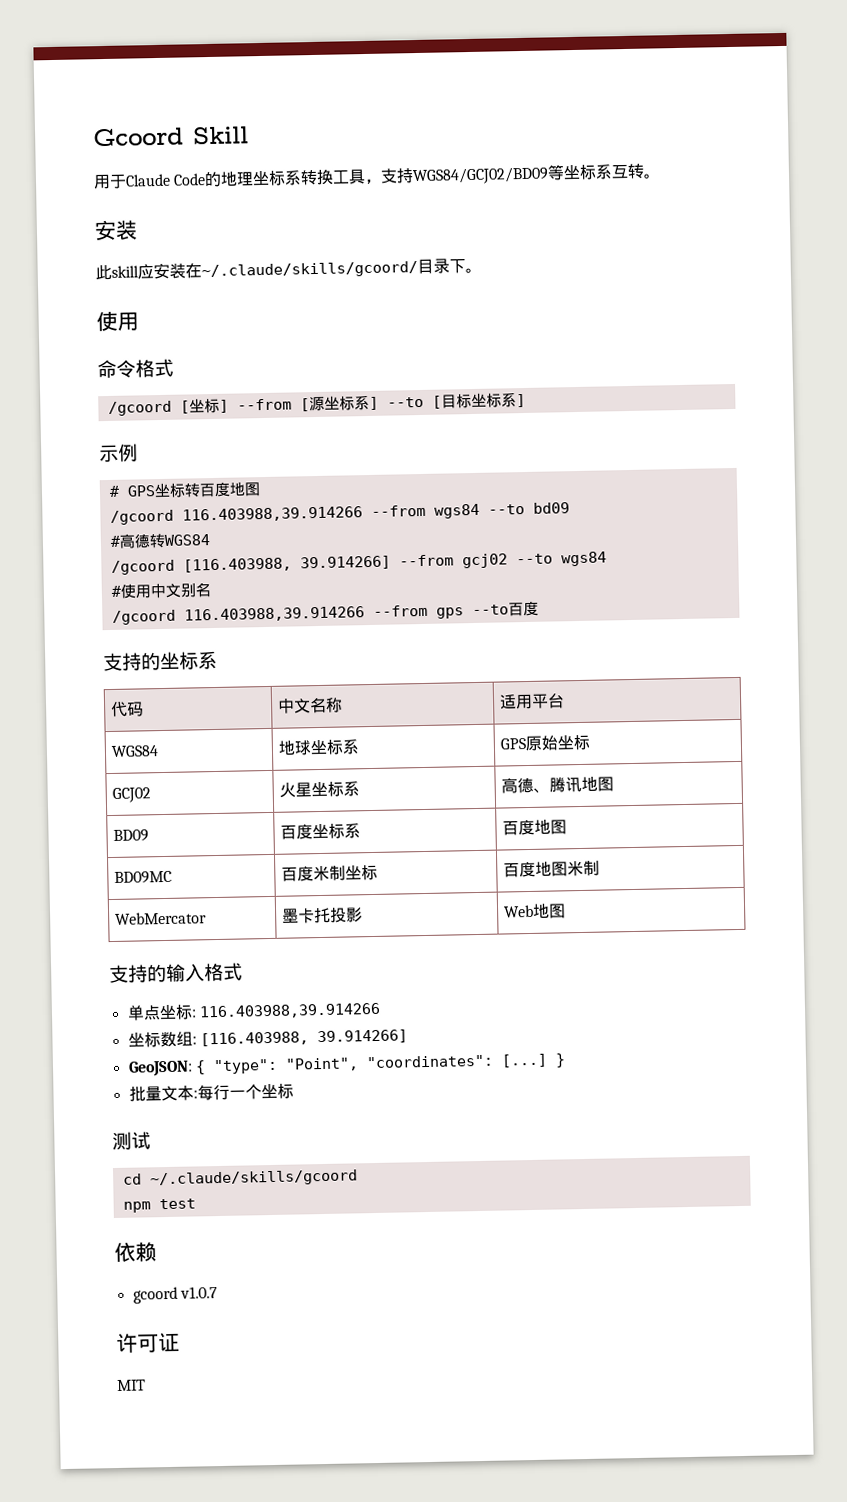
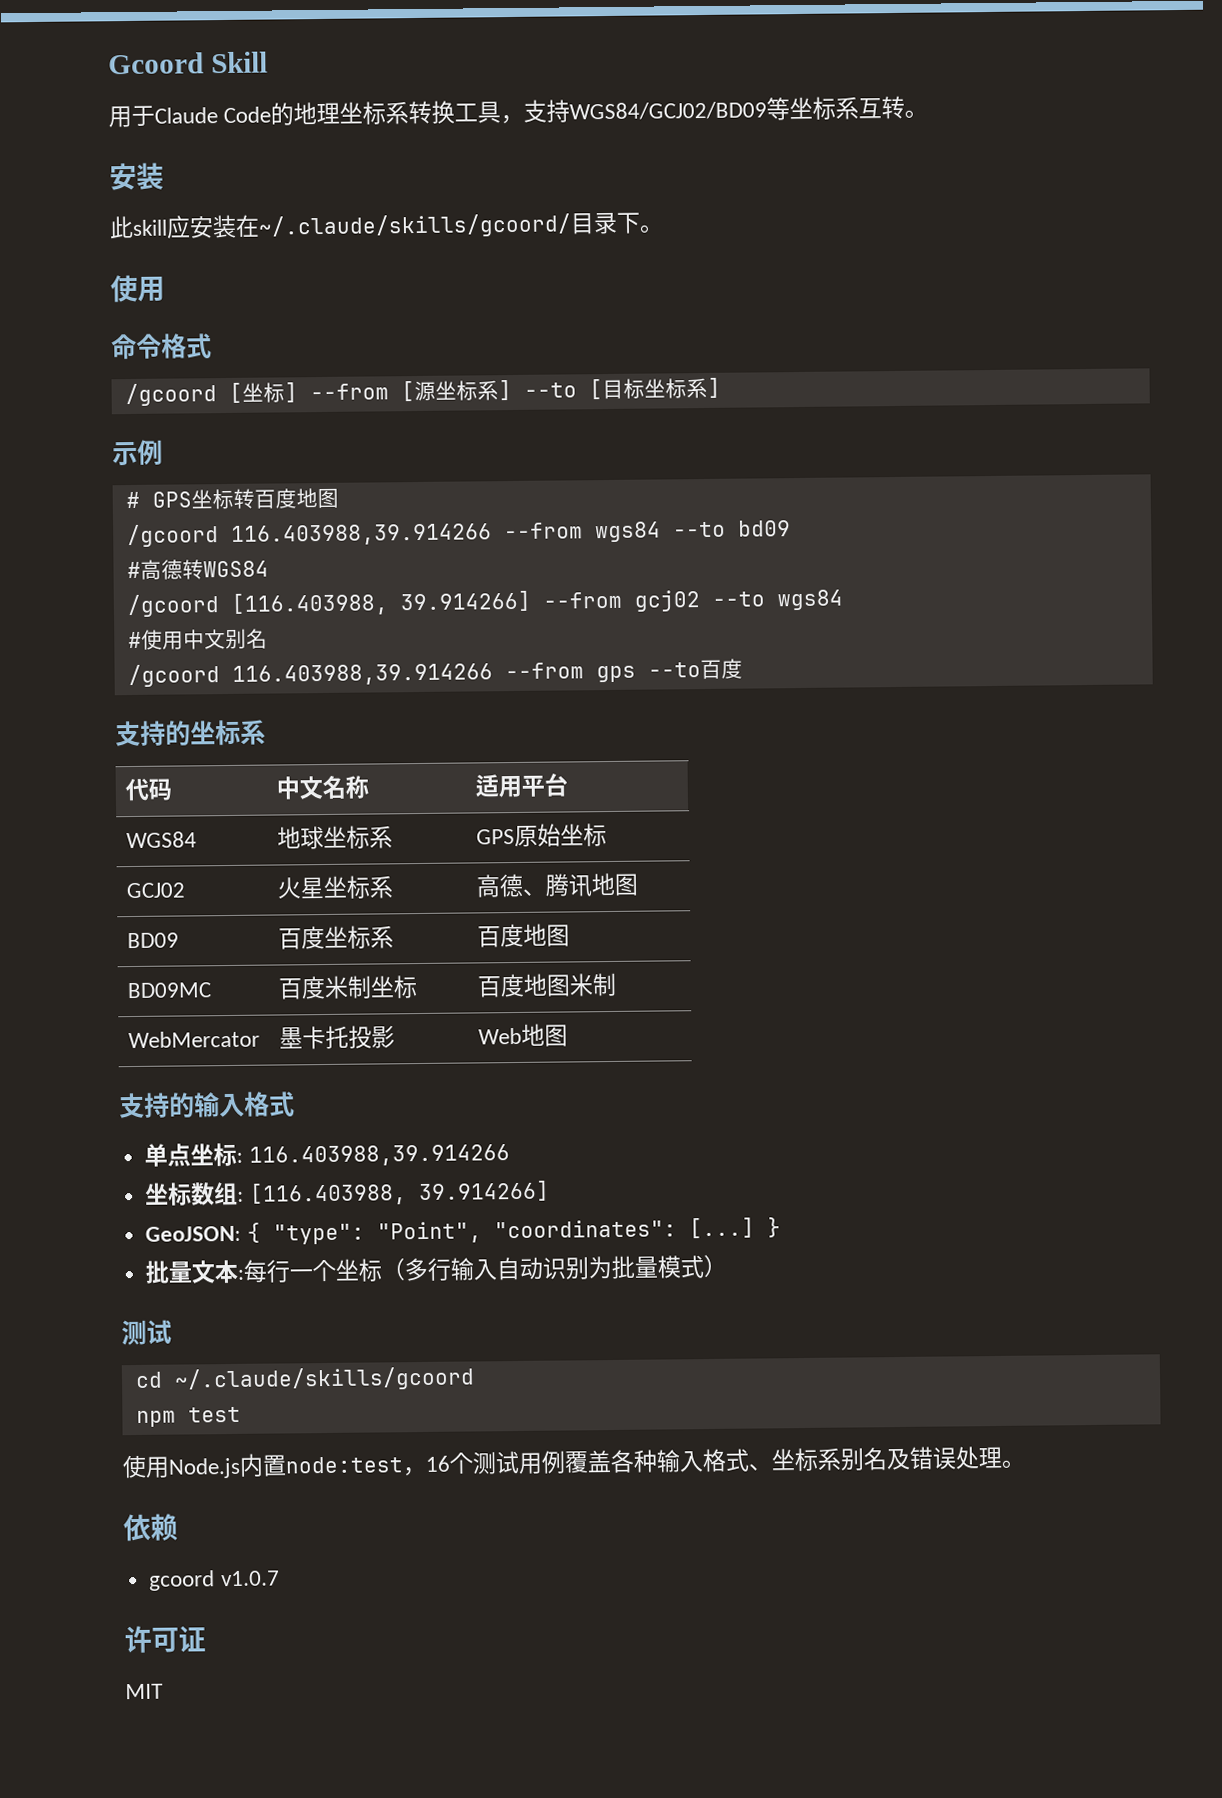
(294, 1091) none -> [381,1254,728,1282] （多行输入自动识别为批量模式）
(196, 1204) none -> [122,1446,1025,1479] // 使用Node.js内置node:test，16个测试用例覆盖各种输入格式、坐标系别名及错误处理。

